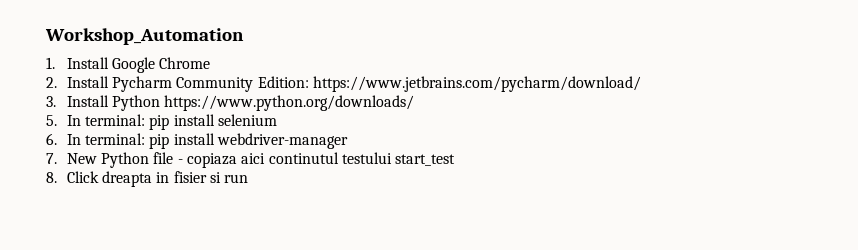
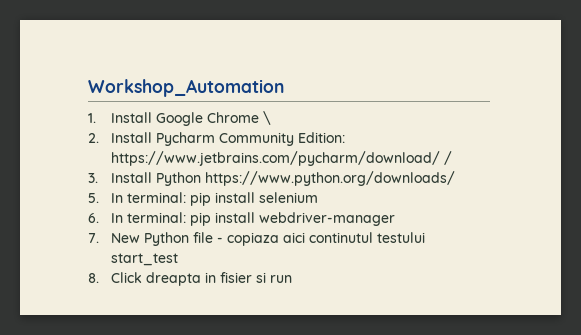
(211, 63) none -> [263,111,272,125] \
(641, 84) none -> [444,151,453,165] /

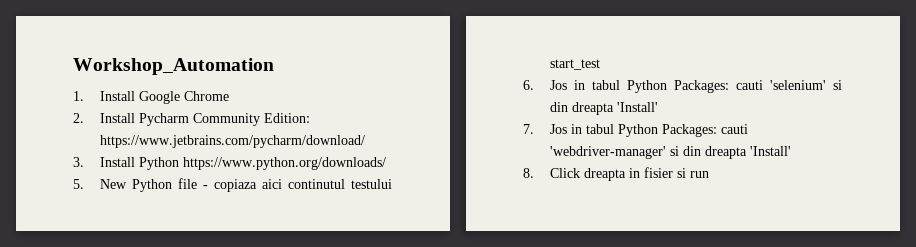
[263,111,272,125] \ -> (229, 96) none
[444,151,453,165] / -> (365, 141) none
[111,192,319,206] [88,212,396,226] [88,233,99,243] In terminal: pip install selenium // 6. In terminal: pip install webdriver-manager // 7. -> (84, 184) none
(179, 259) none -> [523,80,842,93] [549,102,658,115] [523,124,748,137] [549,146,791,159] // 6. Jos in tabul Python Packages: cauti 'selenium' si din dreapta 'Install' // 7. Jos in tabul Python Packages: cauti 'webdriver-manager' si din dreapta 'Install'

